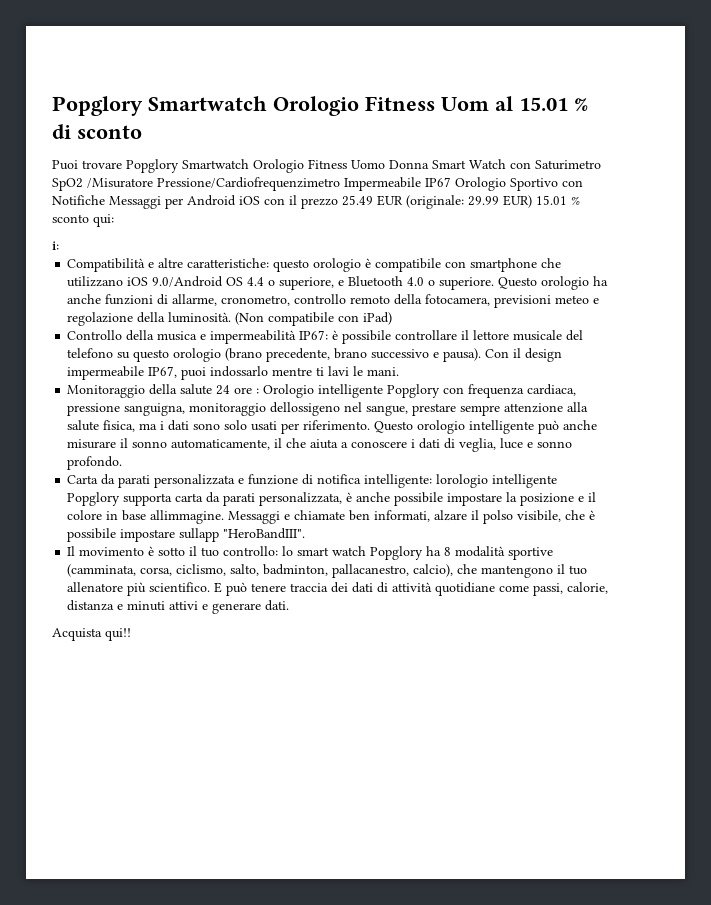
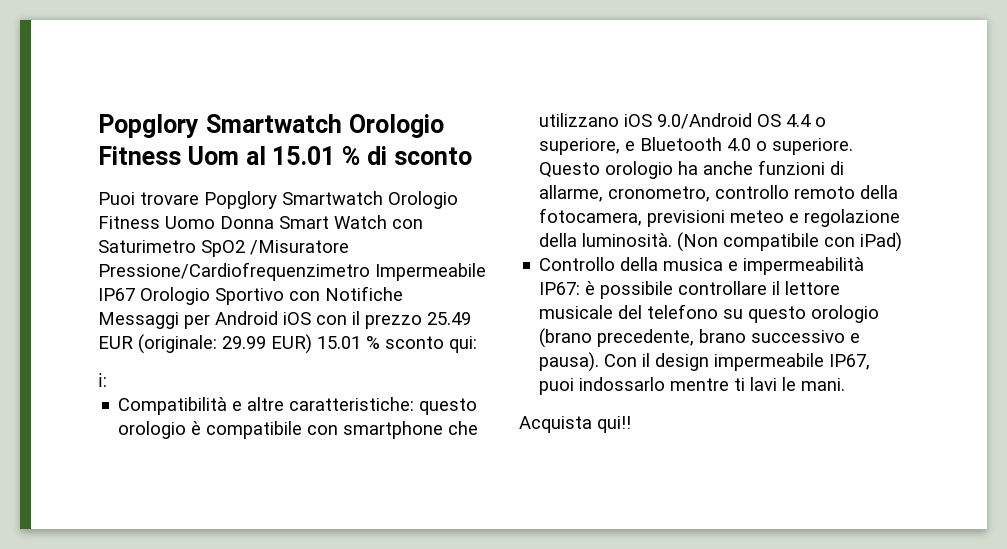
[67,384,577,398] [67,402,589,416] [67,420,598,434] [67,438,573,452] [67,456,123,470] [67,474,558,488] [67,492,597,506] [67,510,596,524] [67,528,306,542] [67,546,554,560] [67,564,588,578] [67,582,609,596] [67,600,290,614] // Monitoraggio della salute 24 ore : Orologio intelligente Popglory con frequenza cardiaca, pressione sanguigna, monitoraggio dellossigeno nel sangue, prestare sempre attenzione alla salute fisica, ma i dati sono solo usati per riferimento. Questo orologio intelligente può anche misurare il sonno automaticamente, il che aiuta a conoscere i dati di veglia, luce e sonno profondo. // Carta da parati personalizzata e funzione di notifica intelligente: lorologio intelligente Popglory supporta carta da parati personalizzata, è anche possibile impostare la posizione e il colore in base allimmagine. Messaggi e chiamate ben informati, alzare il polso visibile, che è possibile impostare sullapp "HeroBandIII". // Il movimento è sotto il tuo controllo: lo smart watch Popglory ha 8 modalità sportive (camminata, corsa, ciclismo, salto, badminton, pallacanestro, calcio), che mantengono il tuo allenatore più scientifico. E può tenere traccia dei dati di attività quotidiane come passi, calorie, distanza e minuti attivi e generare dati. -> (846, 384) none

